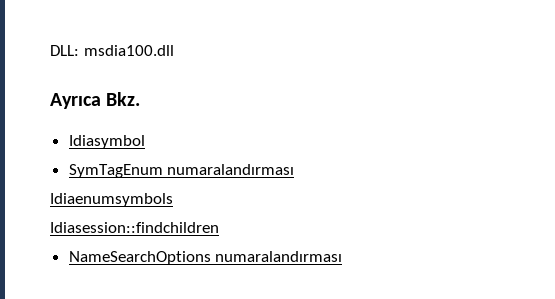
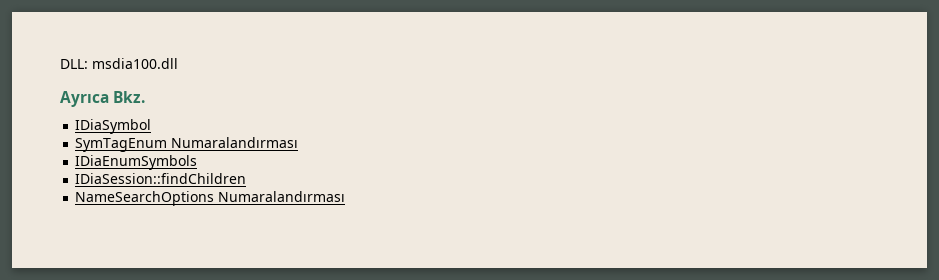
[68,135,145,149] Idiasymbol -> [75,119,152,134] IDiaSymbol
[167,164,295,175] [50,193,173,207] [50,222,219,233] numaralandırması // Idiaenumsymbols // Idiasession::findchildren -> [171,137,299,148] [75,155,198,170] [75,173,247,184] Numaralandırması // IDiaEnumSymbols // IDiaSession::findChildren
[215,251,343,262] numaralandırması -> [218,191,346,202] Numaralandırması

